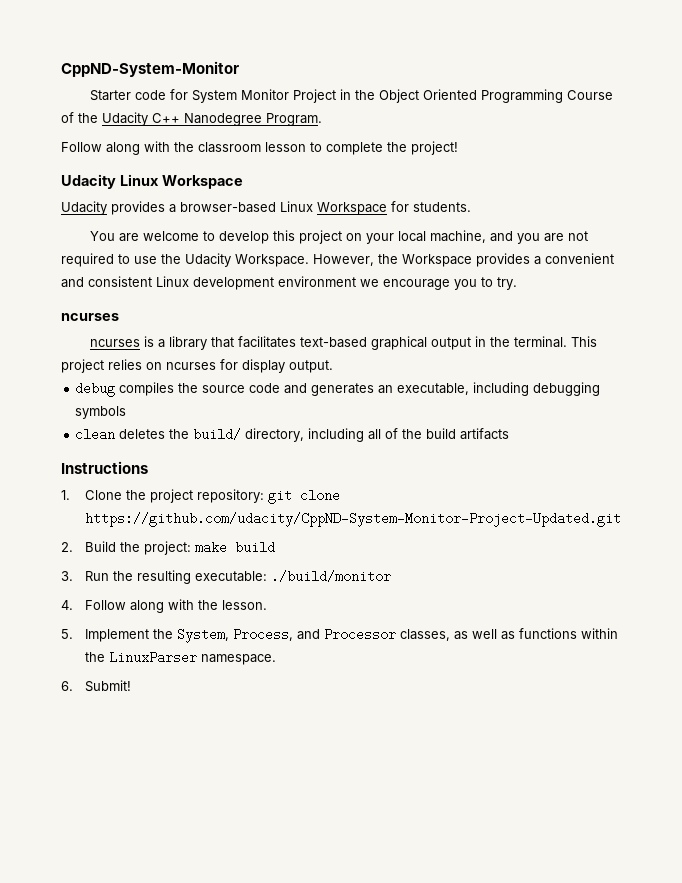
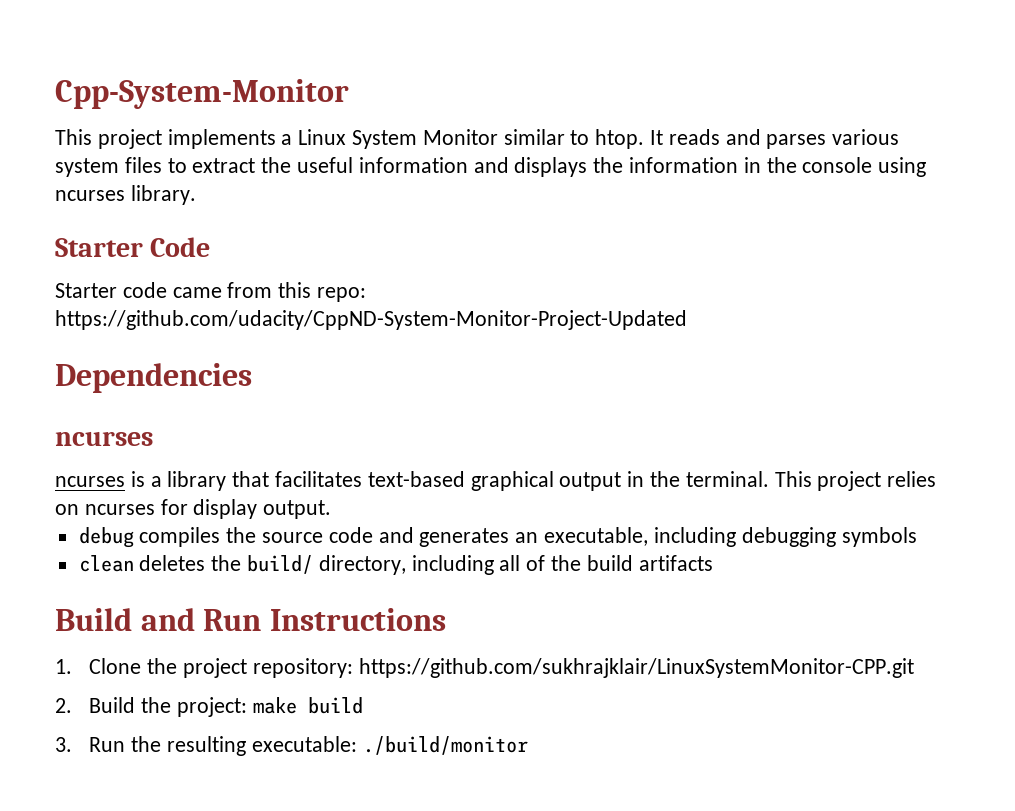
[61,61,239,77] [90,89,614,103] [61,112,322,126] [61,141,458,155] [61,174,243,189] [61,201,471,215] [90,230,589,244] [61,253,614,267] [61,276,517,290] CppND-System-Monitor // Starter code for System Monitor Project in the Object Oriented Programming Course of the Udacity C++ Nanodegree Program. // Follow along with the classroom lesson to complete the project! // Udacity Linux Workspace // Udacity provides a browser-based Linux Workspace for students. // You are welcome to develop this project on your local machine, and you are not required to use the Udacity Workspace. However, the Workspace provides a convenient and consistent Linux development environment we encourage you to try. -> [55,79,349,109] [55,129,900,149] [55,157,927,177] [55,185,196,205] [55,237,211,257] [55,282,367,302] [55,310,687,330] [55,363,252,393] Cpp-System-Monitor // This project implements a Linux System Monitor similar to htop. It reads and parses various system files to extract the useful information and displays the information in the console using ncurses library. // Starter Code // Starter code came from this repo: https://github.com/udacity/CppND-System-Monitor-Project-Updated // Dependencies
(510, 434) none -> [55,608,262,631] Build and Run
[267,489,340,504] [84,512,621,527] git clone https://github.com/udacity/CppND-System-Monitor-Project-Updated.git -> [358,658,914,678] https://github.com/sukhrajklair/LinuxSystemMonitor-CPP.git
[61,599,267,613] [61,628,618,643] [84,651,276,665] [61,680,131,692] // 4. Follow along with the lesson. // 5. Implement the System, Process, and Processor classes, as well as functions within the LinuxParser namespace. // 6. Submit! -> (528, 745) none

